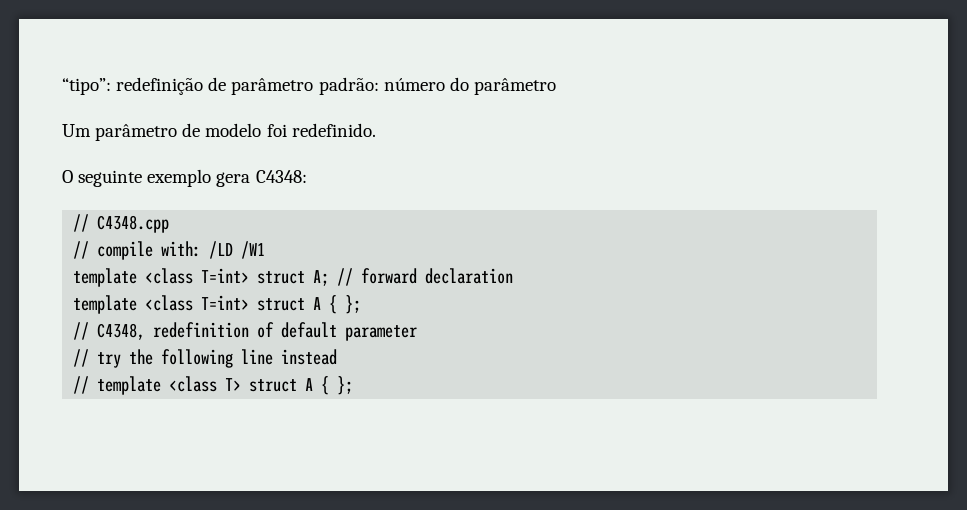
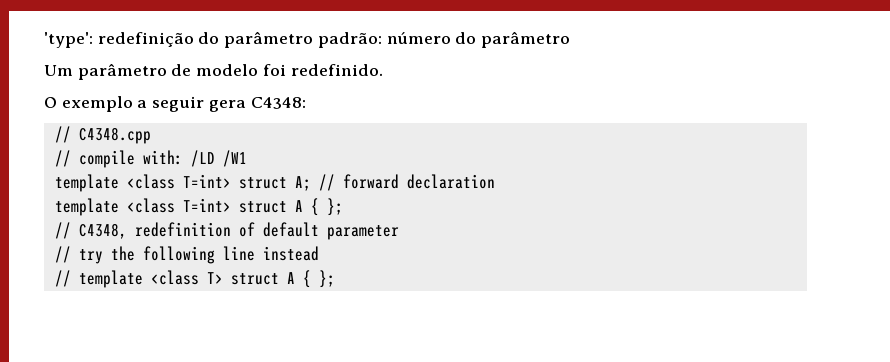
[62,77,227,95] “tipo”: redefinição de -> [44,32,220,48] 'type': redefinição do
[78,169,212,187] seguinte exemplo -> [61,96,205,112] exemplo a seguir

